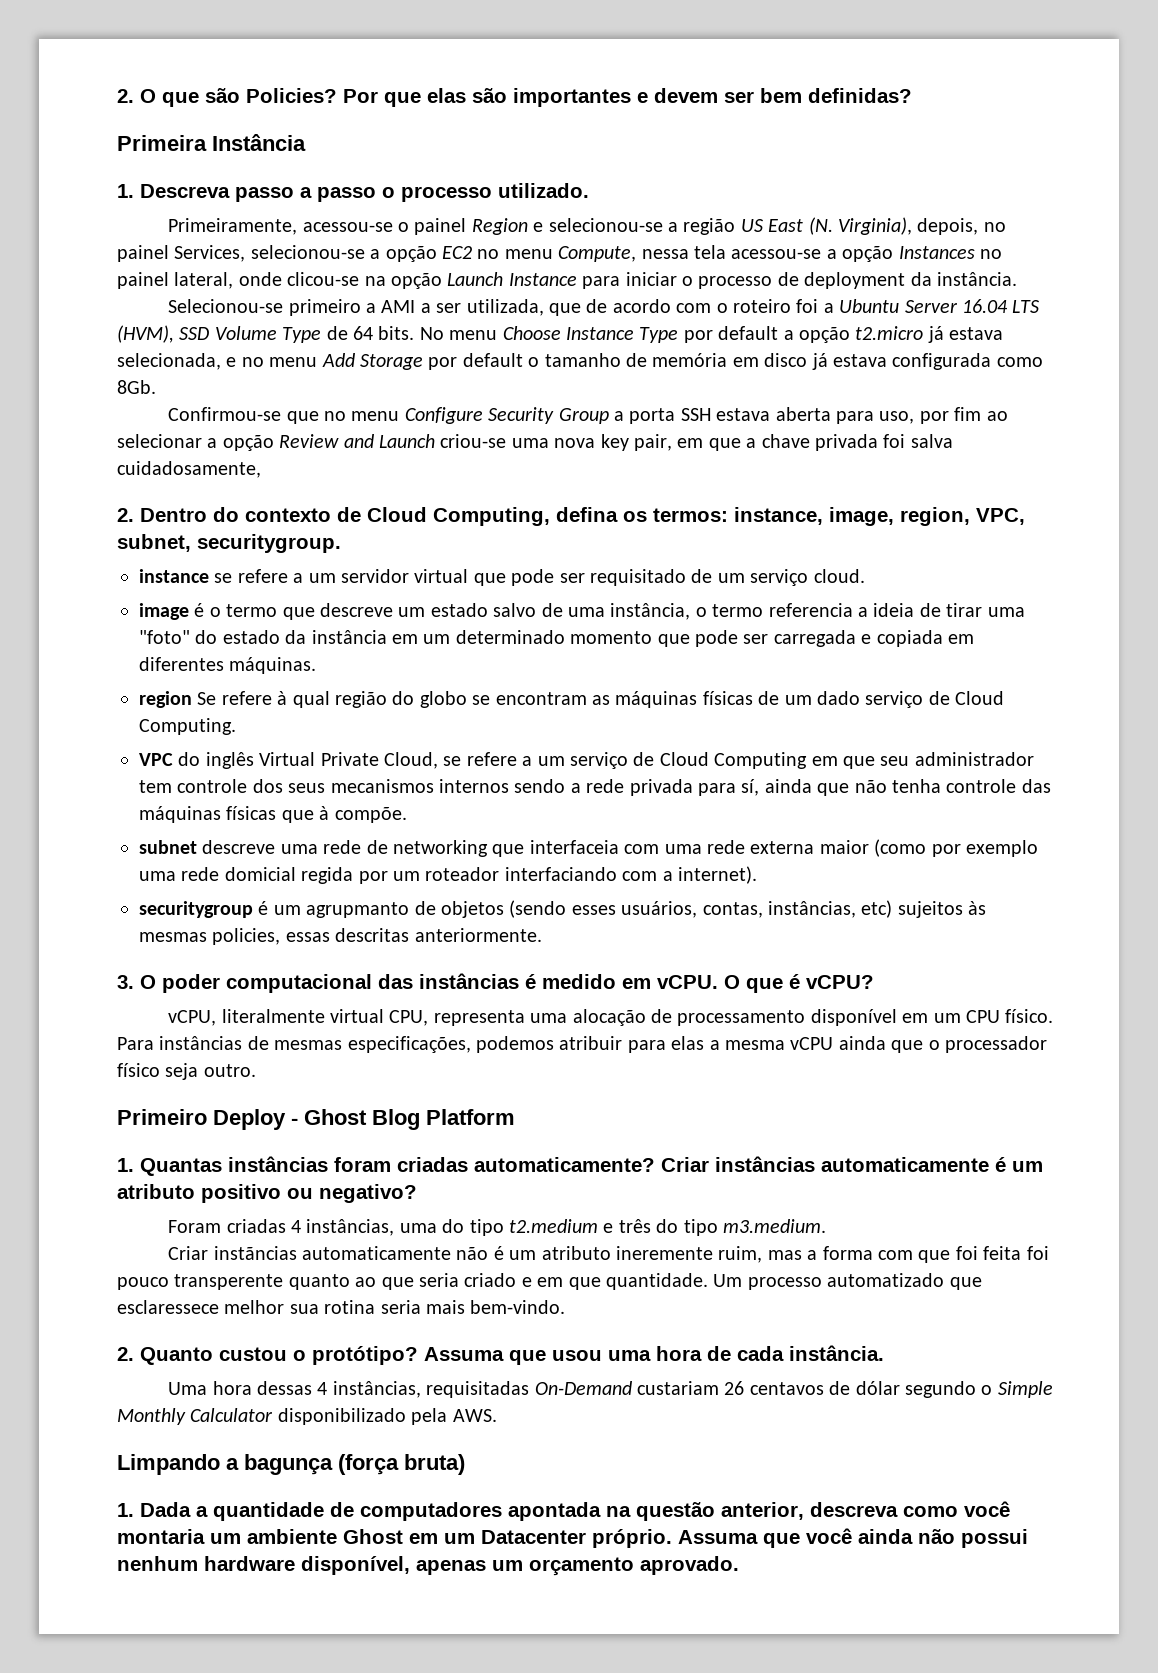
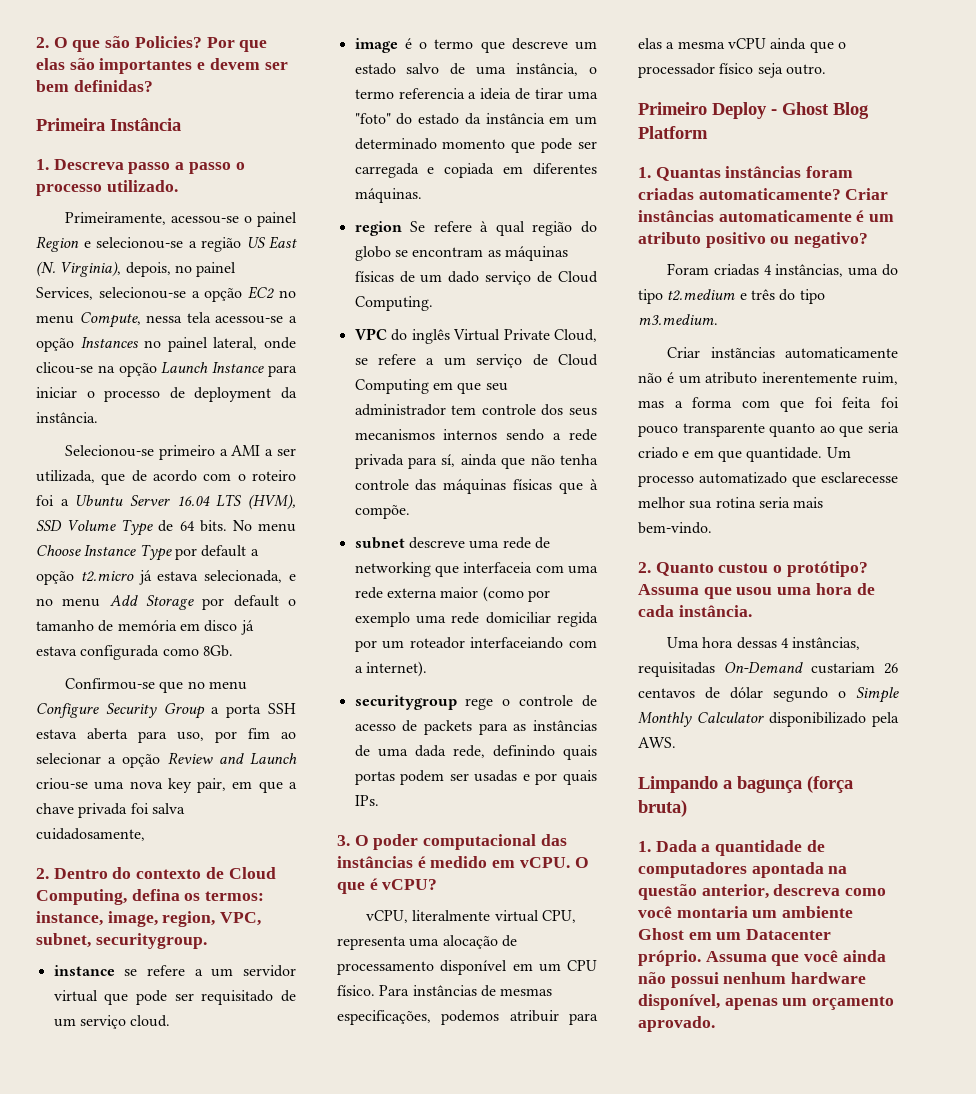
[224,867,296,881] domicial -> [485,612,551,624] domiciliar
[504,867,617,881] interfaciando -> [470,637,564,649] interfaceiando
[258,900,987,918] [139,928,542,945] é um agrupmanto de objetos (sendo esses usuários, contas, instâncias, etc) sujeitos às mesmas policies, essas descritas anteriormente. -> [465,695,597,710] [354,720,597,735] [354,745,597,760] [354,770,597,785] [354,795,379,806] rege o controle de acesso de packets para as instâncias de uma dada rede, definindo quais portas podem ser usadas e por quais IPs.
[616,1246,714,1260] ineremente -> [762,372,858,383] inerentemente
[174,1274,284,1290] transperente -> [682,423,765,437] transparente
[117,1300,219,1314] esclaressece -> [821,472,898,483] esclarecesse

